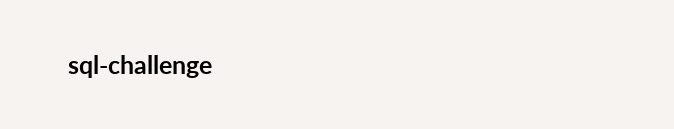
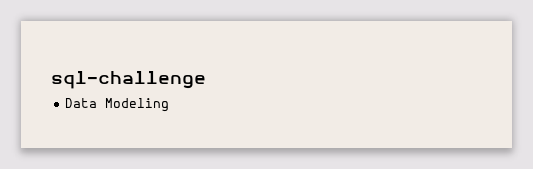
(212, 66) none -> [64,98,169,112] // Data Modeling

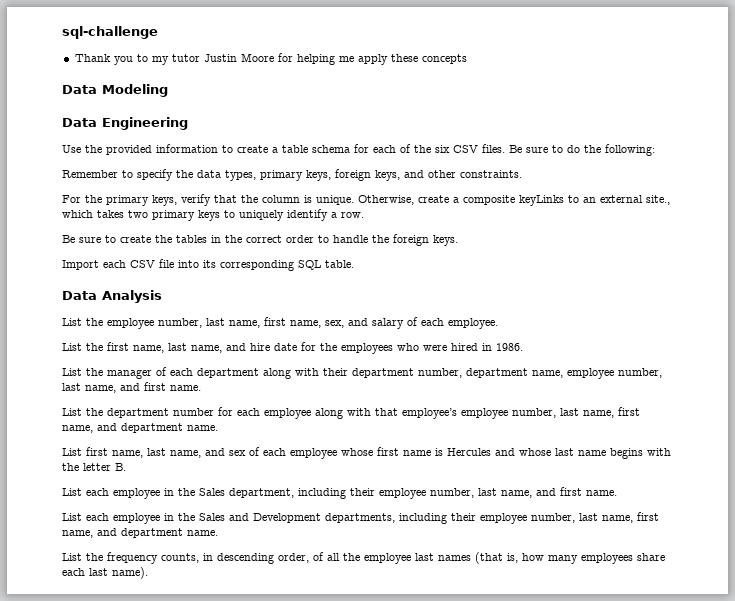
[64,98,169,112] Data Modeling -> [74,53,467,65] [62,84,168,97] [62,117,188,130] [62,144,655,156] [62,169,522,181] [62,194,670,206] [62,209,364,221] [62,234,458,246] [62,259,354,271] [62,290,162,303] [62,317,498,329] [62,342,523,354] [62,367,662,379] [62,382,201,393] [62,407,640,419] [62,423,218,433] [62,447,671,459] [62,463,126,471] [62,487,617,499] [62,512,659,524] [62,528,218,538] [62,552,665,564] [62,567,148,579] Thank you to my tutor Justin Moore for helping me apply these concepts // Data Modeling // Data Engineering // Use the provided information to create a table schema for each of the six CSV files. Be sure to do the following: // Remember to specify the data types, primary keys, foreign keys, and other constraints. // For the primary keys, verify that the column is unique. Otherwise, create a composite keyLinks to an external site., which takes two primary keys to uniquely identify a row. // Be sure to create the tables in the correct order to handle the foreign keys. // Import each CSV file into its corresponding SQL table. // Data Analysis // List the employee number, last name, first name, sex, and salary of each employee. // List the first name, last name, and hire date for the employees who were hired in 1986. // List the manager of each department along with their department number, department name, employee number, last name, and first name. // List the department number for each employee along with that employee’s employee number, last name, first name, and department name. // List first name, last name, and sex of each employee whose first name is Hercules and whose last name begins with the letter B. // List each employee in the Sales department, including their employee number, last name, and first name. // List each employee in the Sales and Development departments, including their employee number, last name, first name, and department name. // List the frequency counts, in descending order, of all the employee last names (that is, how many employees share each last name).

